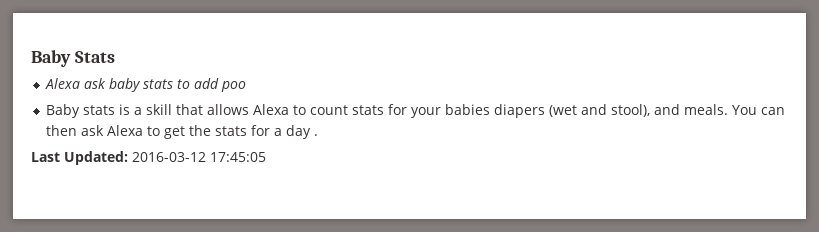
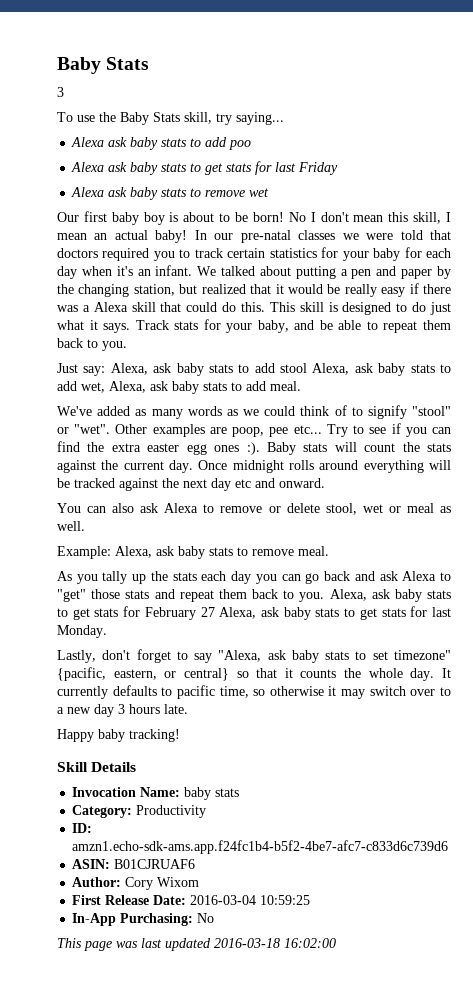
[31,50,115,67] Baby Stats -> [57,57,150,74] [57,87,64,97] [57,112,284,125] Baby Stats // 3 // To use the Baby Stats skill, try saying...
[45,104,728,118] Baby stats is a skill that allows Alexa to count stats for your babies diapers (wet and stool), and meals. -> [71,161,339,175] [71,187,270,200] [57,211,452,225] [57,230,451,243] [57,247,451,261] [57,265,452,279] [57,283,452,297] [57,302,451,315] [57,319,452,333] [57,338,127,351] [57,363,451,376] [57,381,301,394] [57,405,451,419] [57,423,451,437] [57,441,451,455] [57,460,451,473] [57,478,325,491] Alexa ask baby stats to get stats for last Friday // Alexa ask baby stats to remove wet // Our first baby boy is about to be born! No I don't mean this skill, I mean an actual baby! In our pre-natal classes we were told that doctors required you to track certain statistics for your baby for each day when it's an infant. We talked about putting a pen and paper by the changing station, but realized that it would be really easy if there was a Alexa skill that could do this. This skill is designed to do just what it says. Track stats for your baby, and be able to repeat them back to you. // Just say: Alexa, ask baby stats to add stool Alexa, ask baby stats to add wet, Alexa, ask baby stats to add meal. // We've added as many words as we could think of to signify "stool" or "wet". Other examples are poop, pee etc... Try to see if you can find the extra easter egg ones :). Baby stats will count the stats against the current day. Once midnight rolls around everything will be tracked against the next day etc and onward. //
[45,125,318,139] [31,151,266,165] then ask Alexa to get the stats for a day . // Last Updated: 2016-03-12 17:45:05 -> [112,503,452,515] [57,521,85,531] [57,546,329,559] [57,571,451,584] [57,589,452,602] [57,606,452,620] [57,625,107,638] [57,649,451,663] [57,667,451,681] [57,685,451,699] [57,704,188,717] [57,729,180,742] [57,762,137,772] [72,787,240,800] [72,805,207,818] [72,823,93,833] [72,840,449,854] [72,859,196,869] [72,877,200,890] [72,895,311,905] [72,913,215,926] [57,938,336,951] also ask Alexa to remove or delete stool, wet or meal as well. // Example: Alexa, ask baby stats to remove meal. // As you tally up the stats each day you can go back and ask Alexa to "get" those stats and repeat them back to you. Alexa, ask baby stats to get stats for February 27 Alexa, ask baby stats to get stats for last Monday. // Lastly, don't forget to say "Alexa, ask baby stats to set timezone" {pacific, eastern, or central} so that it counts the whole day. It currently defaults to pacific time, so otherwise it may switch over to a new day 3 hours late. // Happy baby tracking! // Skill Details // Invocation Name: baby stats // Category: Productivity // ID: amzn1.echo-sdk-ams.app.f24fc1b4-b5f2-4be7-afc7-c833d6c739d6 // ASIN: B01CJRUAF6 // Author: Cory Wixom // First Release Date: 2016-03-04 10:59:25 // In-App Purchasing: No // This page was last updated 2016-03-18 16:02:00

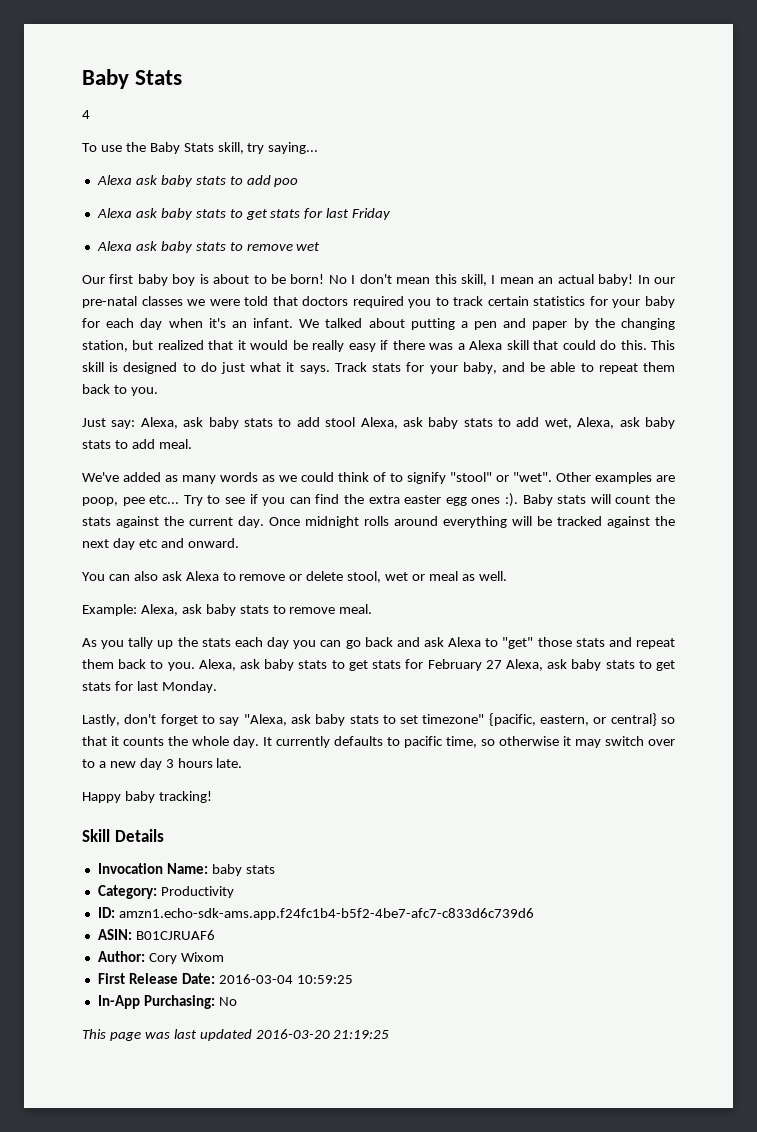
[57,87,64,97] 3 -> [82,110,90,119] 4
[214,938,336,948] 2016-03-18 16:02:00 -> [255,1029,390,1039] 2016-03-20 21:19:25

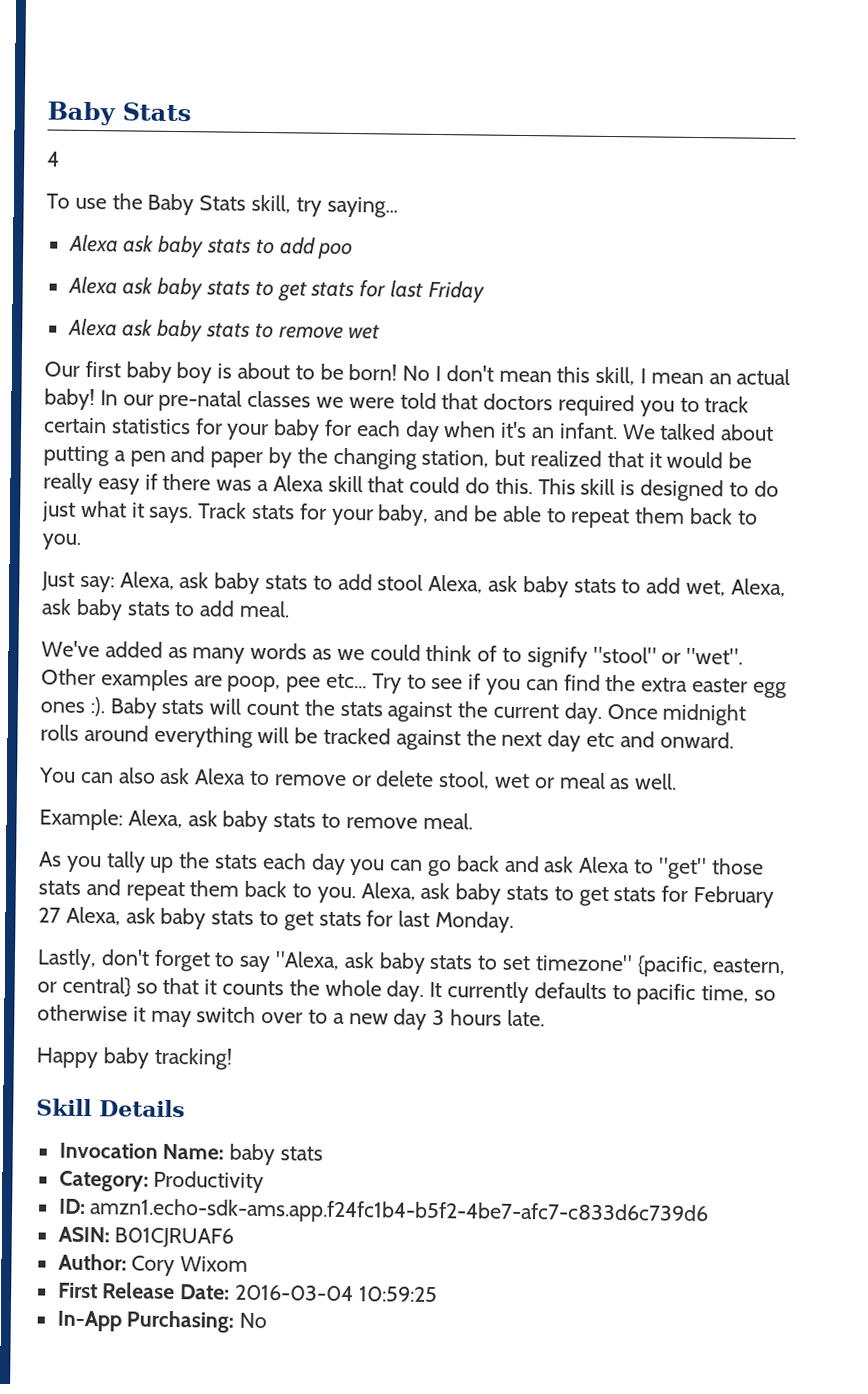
[82,1029,390,1041] // This page was last updated 2016-03-20 21:19:25 -> (268, 1320) none

